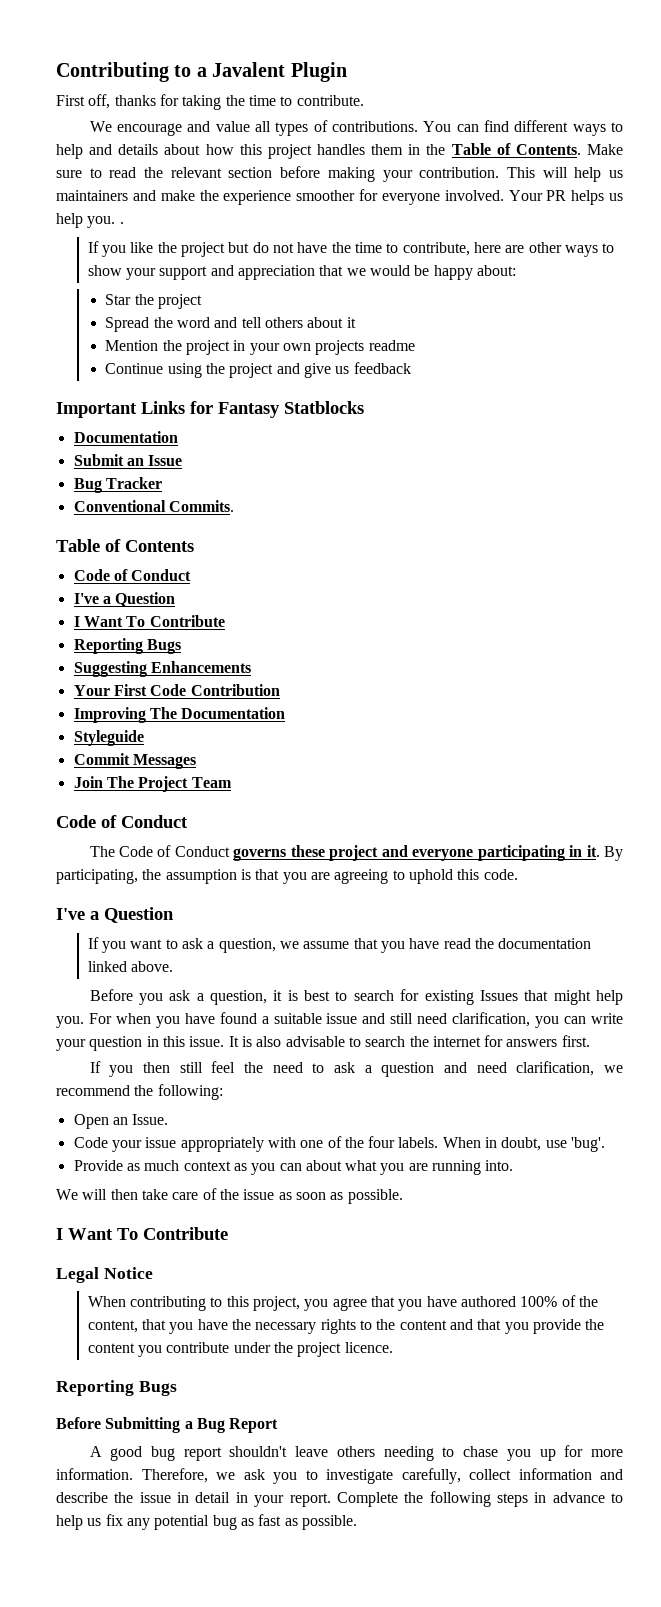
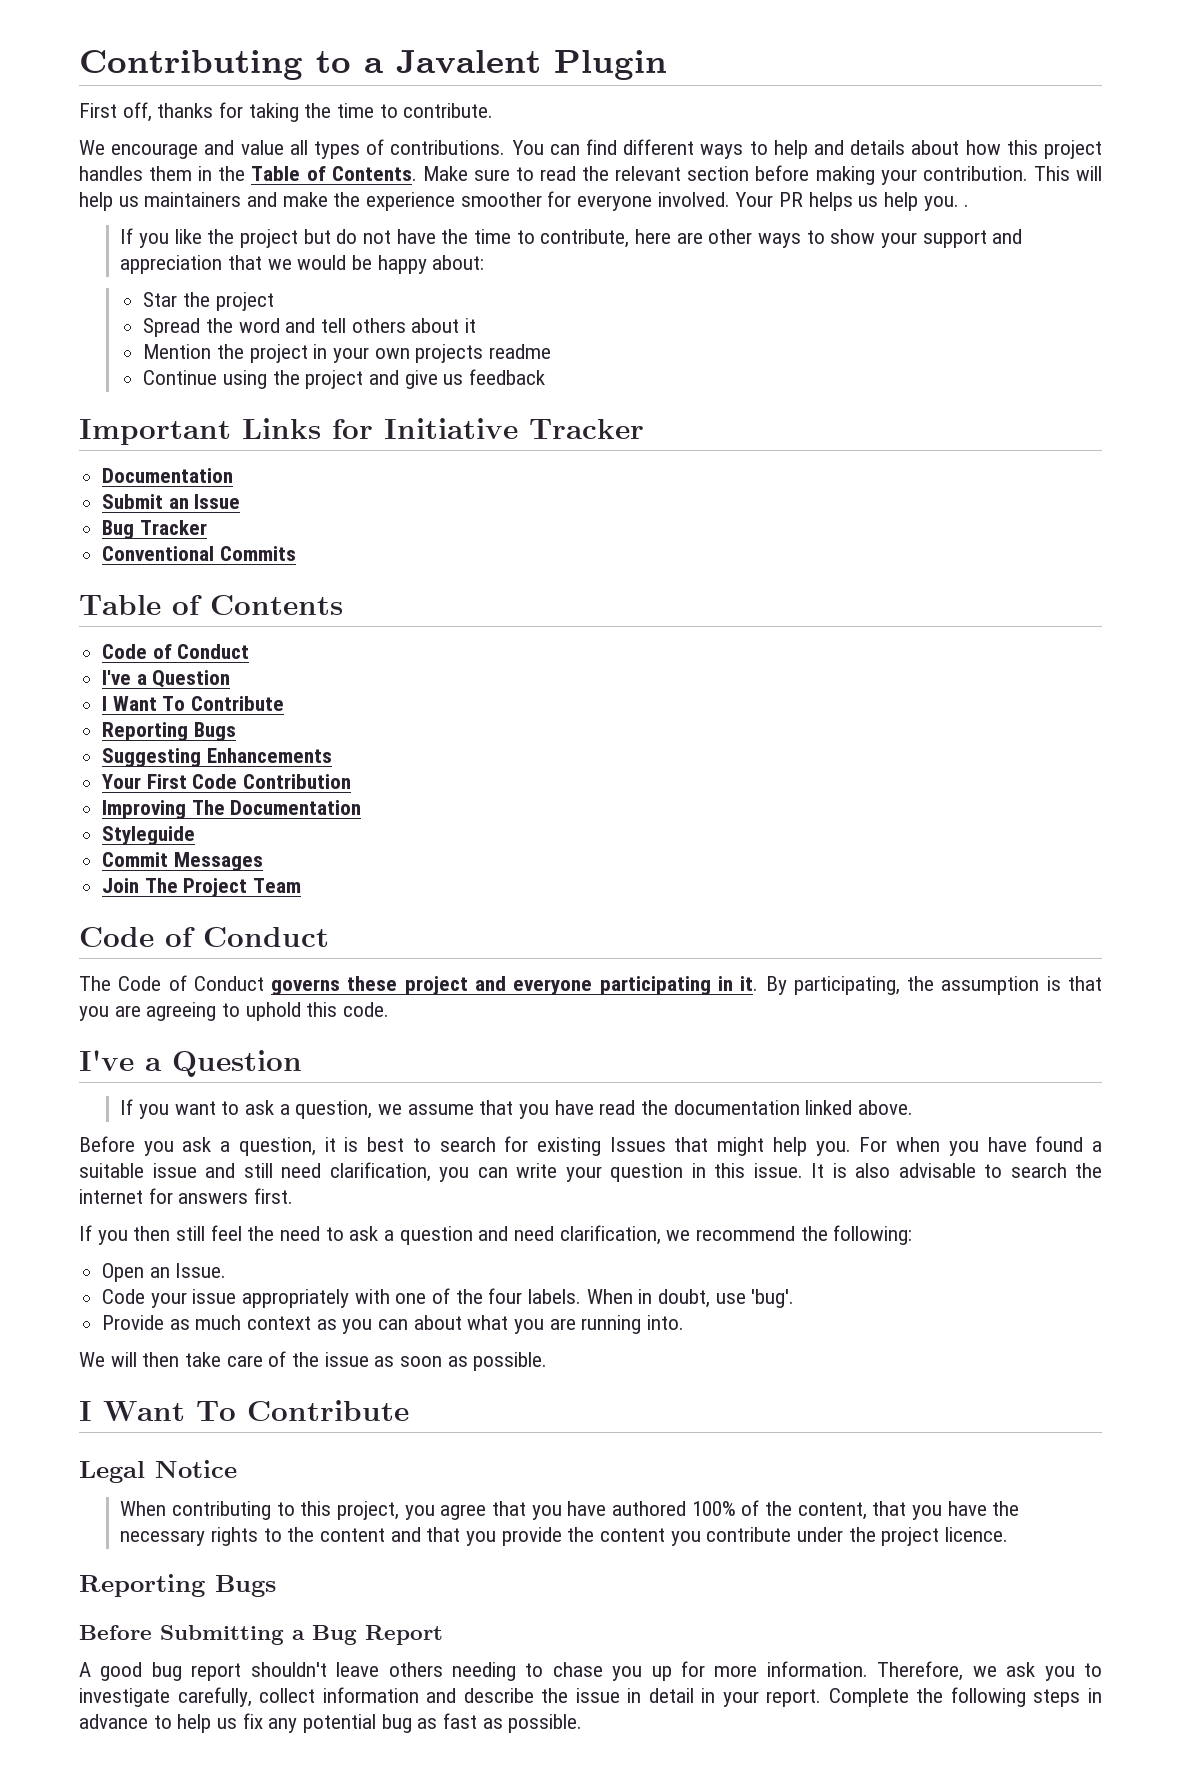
[218,401,364,418] Fantasy Statblocks -> [384,418,644,439] Initiative Tracker
[168,500,234,512] Commits. -> [219,546,296,561] Commits

